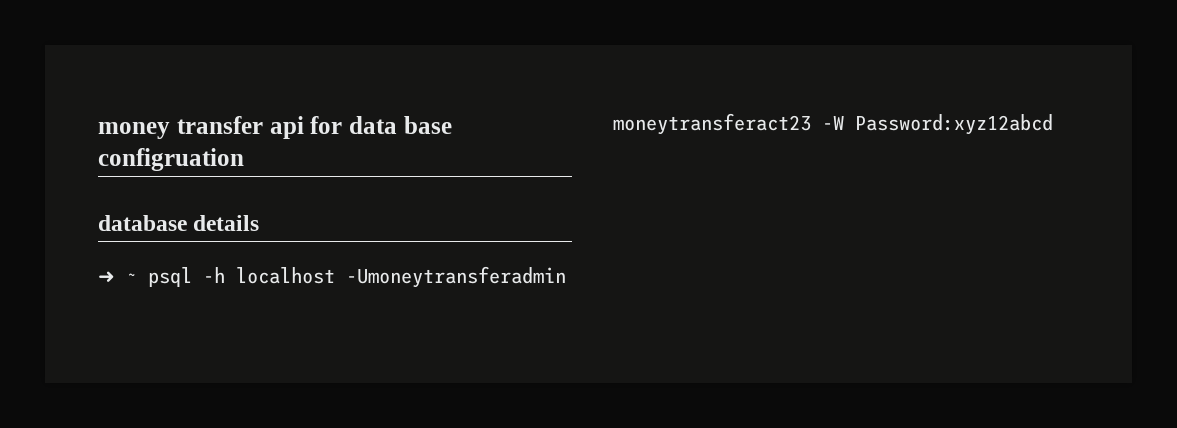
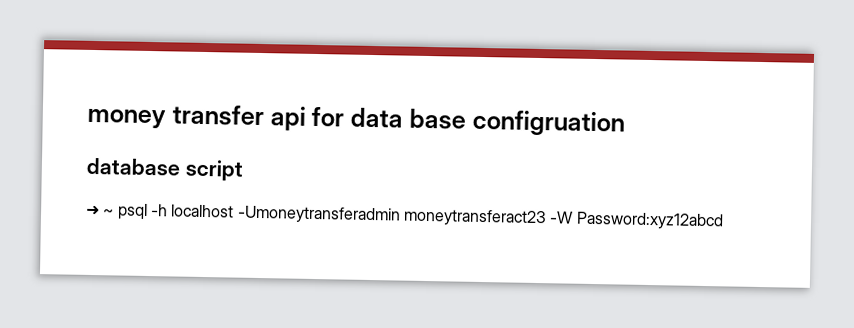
[193,215,260,231] details -> [184,159,244,182] script

